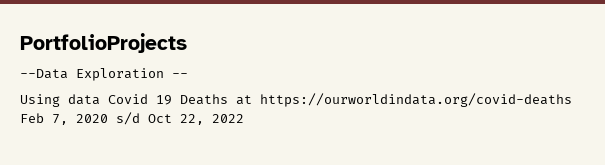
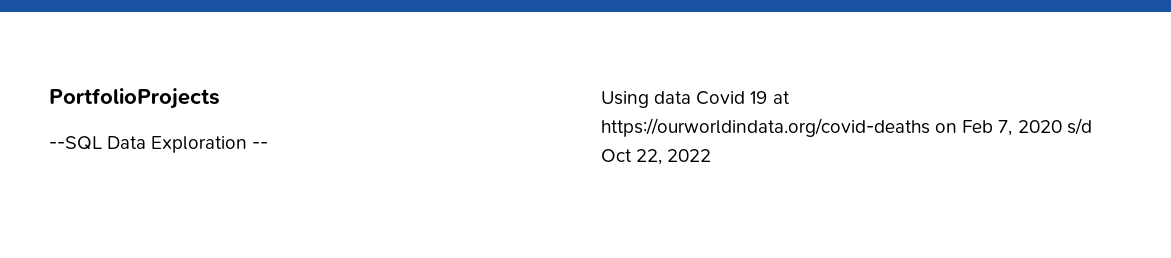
[20,69,68,79] --Data -> [49,136,147,150] --SQL Data
[180,94,228,105] Deaths -> (768, 97) none
(572, 100) none -> [935,123,958,133] on

